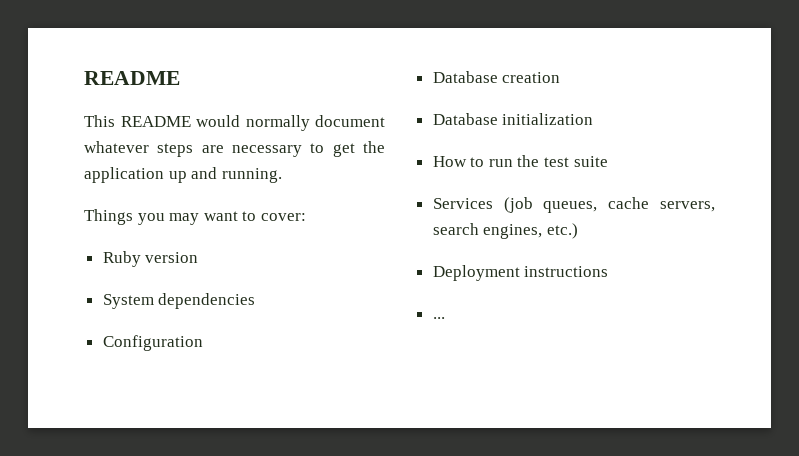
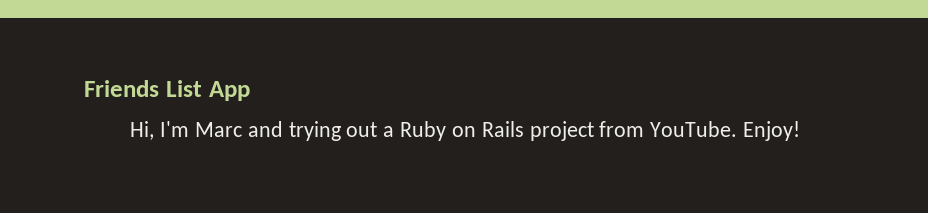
[84,71,180,85] [84,115,385,131] [84,141,385,157] [84,167,282,183] [84,209,306,225] [102,251,199,267] [102,293,256,309] [102,335,203,351] [432,71,561,83] [432,113,594,125] [432,155,608,167] [432,197,715,213] [432,223,578,239] [432,265,609,281] [432,317,445,319] README // This README would normally document whatever steps are necessary to get the application up and running. // Things you may want to cover: // Ruby version // System dependencies // Configuration // Database creation // Database initialization // How to run the test suite // Services (job queues, cache servers, search engines, etc.) // Deployment instructions // ... -> [84,80,250,101] [130,121,800,141] Friends List App // Hi, I'm Marc and trying out a Ruby on Rails project from YouTube. Enjoy!

